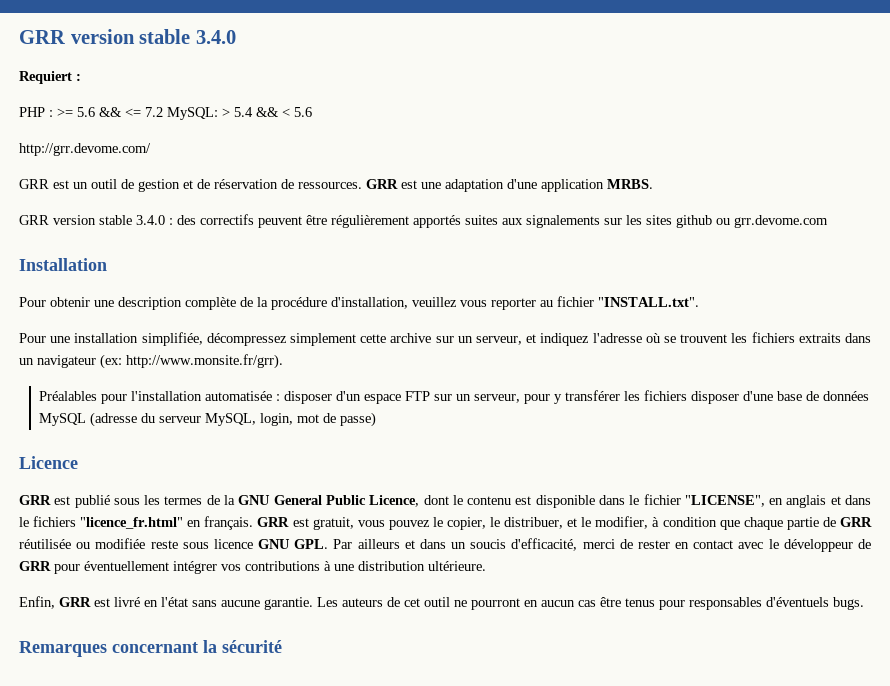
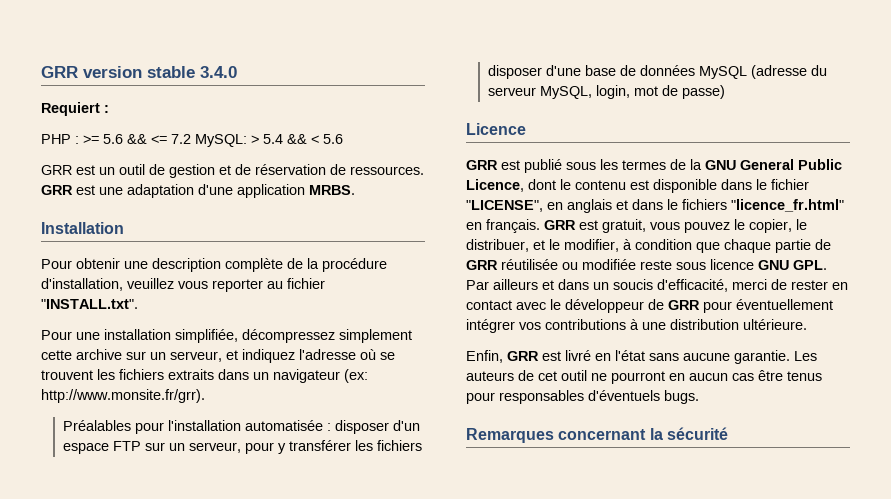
[19,143,151,156] // http://grr.devome.com/ -> (343, 139) none
[19,214,828,228] // GRR version stable 3.4.0 : des correctifs peuvent être régulièrement apportés suites aux signalements sur les sites github ou grr.devome.com -> (355, 190) none

